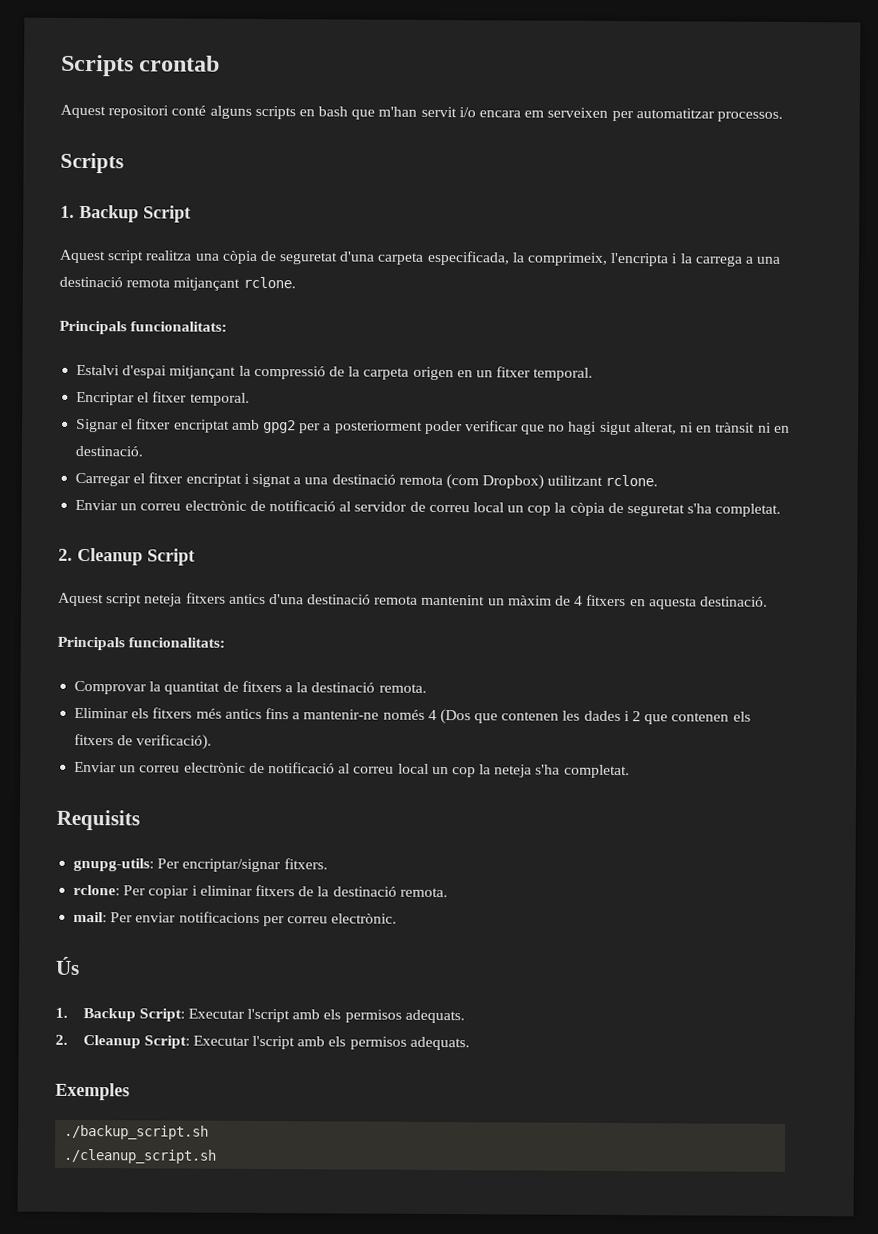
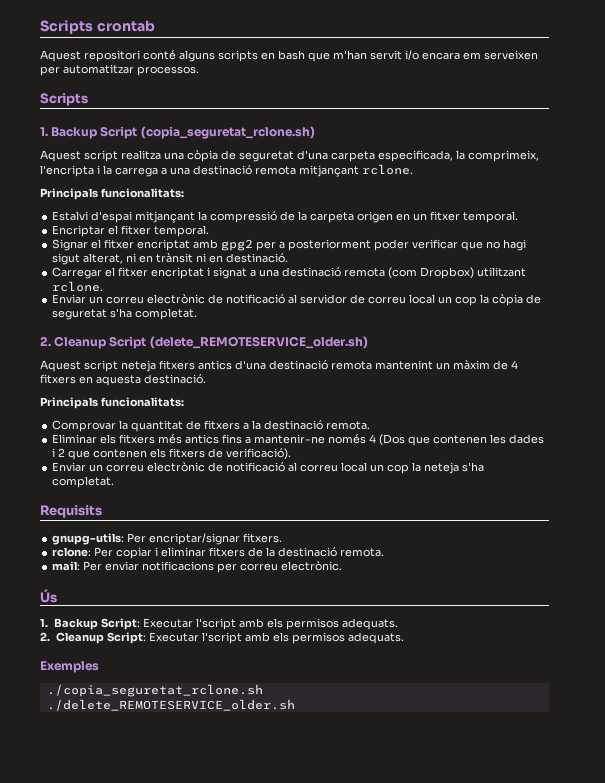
(191, 214) none -> [140,126,315,139] (copia_seguretat_rclone.sh)
(195, 557) none -> [149,336,368,349] (delete_REMOTESERVICE_older.sh)
[64,1124,210,1140] [63,1148,218,1164] ./backup_script.sh // ./cleanup_script.sh -> [46,684,263,697] [46,699,295,711] ./copia_seguretat_rclone.sh // ./delete_REMOTESERVICE_older.sh

